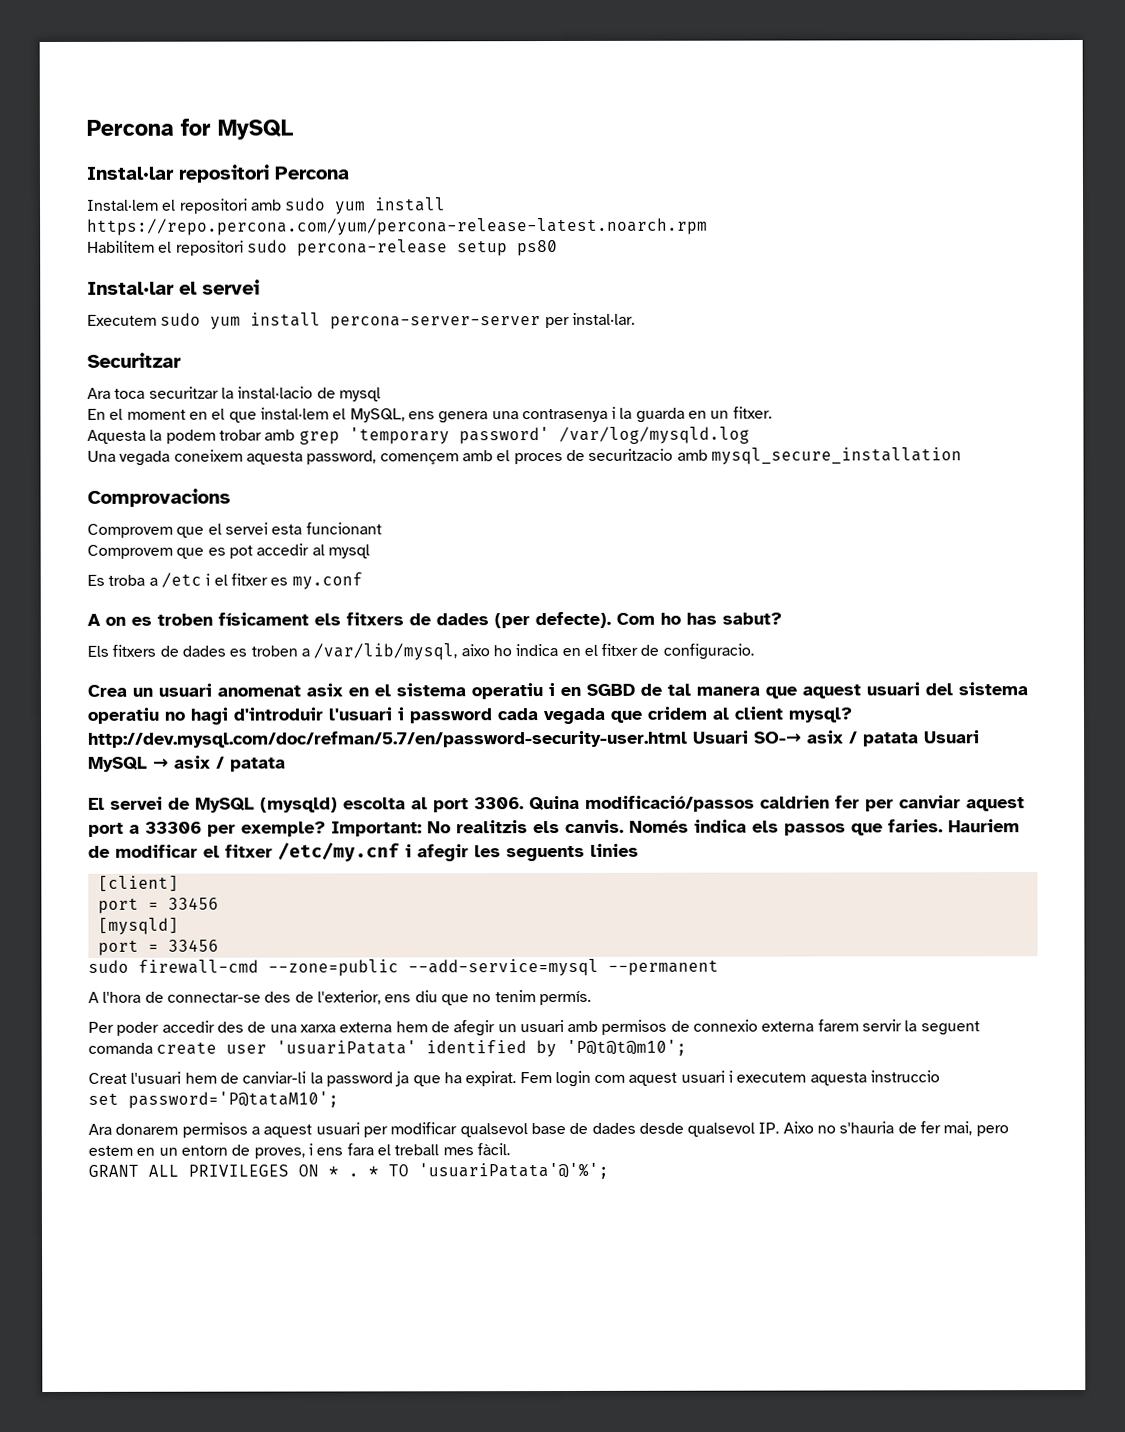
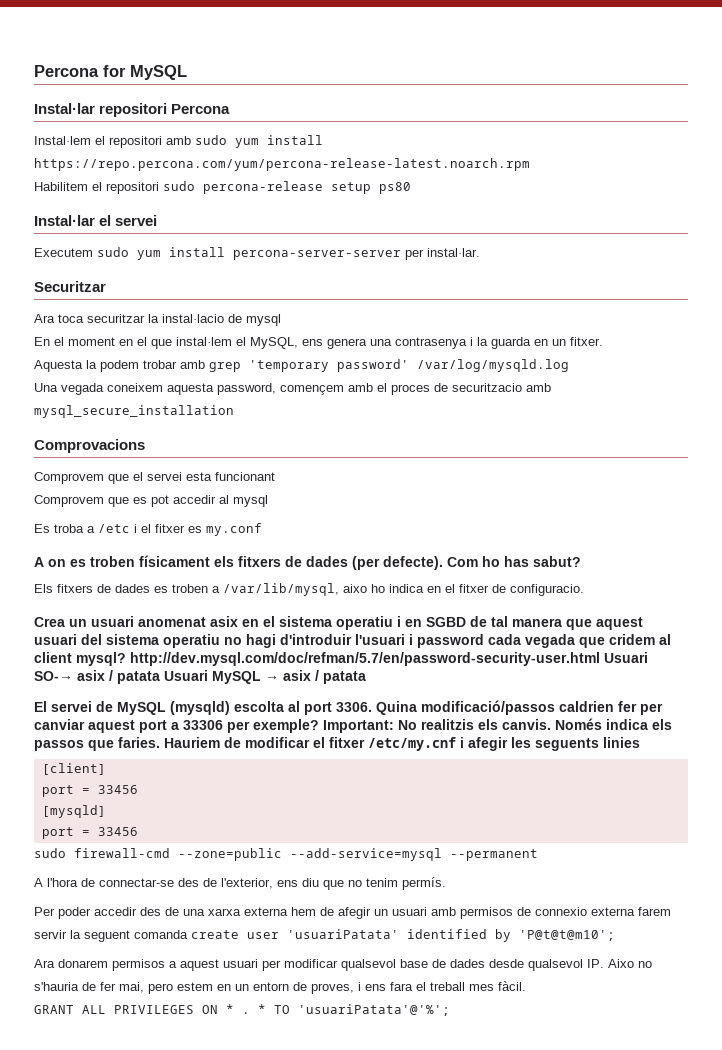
[88,1070,941,1088] [88,1091,339,1109] // Creat l'usuari hem de canviar-li la password ja que ha expirat. Fem login com aquest usuari i executem aquesta instruccio // set password='P@tataM10'; -> (615, 935) none

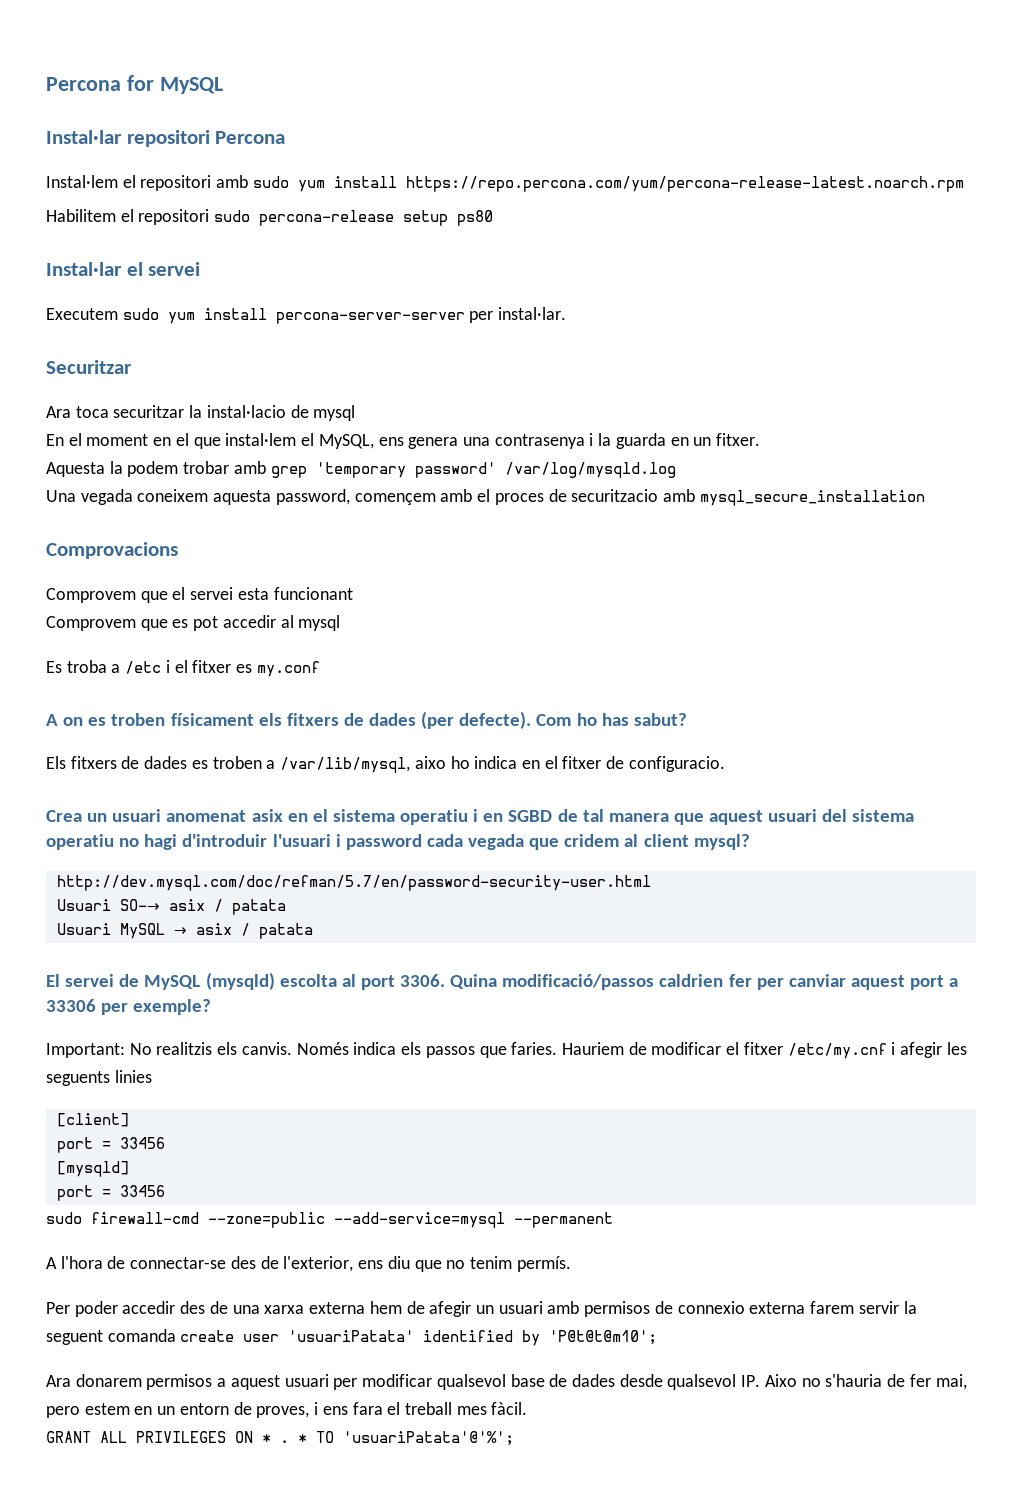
(126, 659) none -> (750, 842) //
(600, 659) none -> (651, 883) //
(160, 677) none -> (286, 907) //
(319, 726) none -> (212, 1007) //

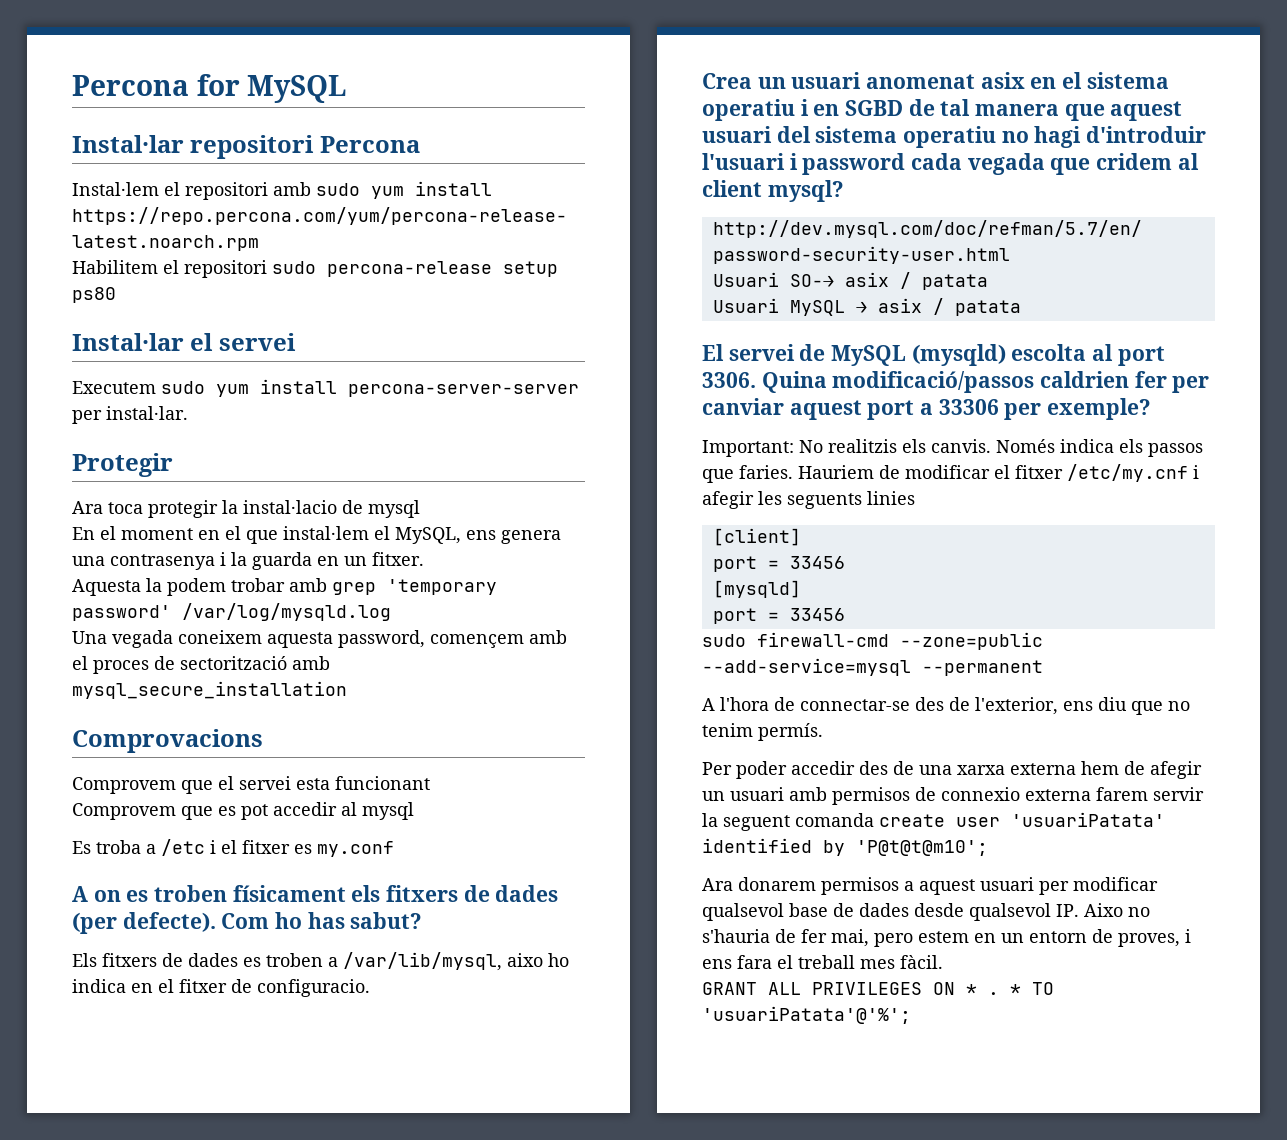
[46,360,132,374] Securitzar -> [72,453,173,477] Protegir
[113,405,185,418] securitzar -> [148,500,218,518] protegir
[571,489,659,502] securitzacio -> [180,656,287,670] sectorització

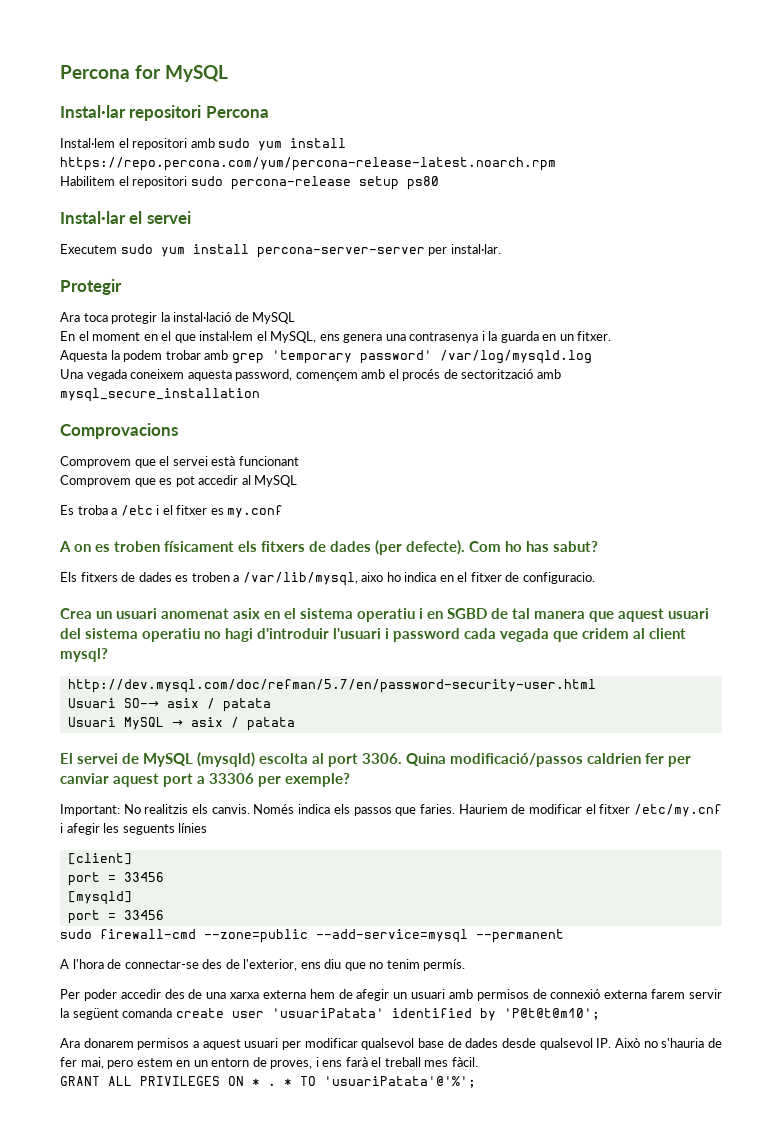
[243,500,420,518] instal·lacio de mysql -> [173,312,296,324] instal·lació de MySQL
[93,660,149,674] proces -> [402,369,441,381] procés
[296,778,330,790] esta -> [211,456,236,466] està
[362,802,414,820] mysql -> [254,475,298,487] MySQL
[867,491,915,505] linies -> [178,823,208,833] línies
[941,787,1020,801] connexio -> [550,989,601,999] connexió
[723,815,790,831] seguent -> [72,1008,119,1020] següent
[1084,903,1123,917] Aixo -> [615,1038,640,1048] Això
[737,955,772,969] fara -> [345,1057,368,1067] farà

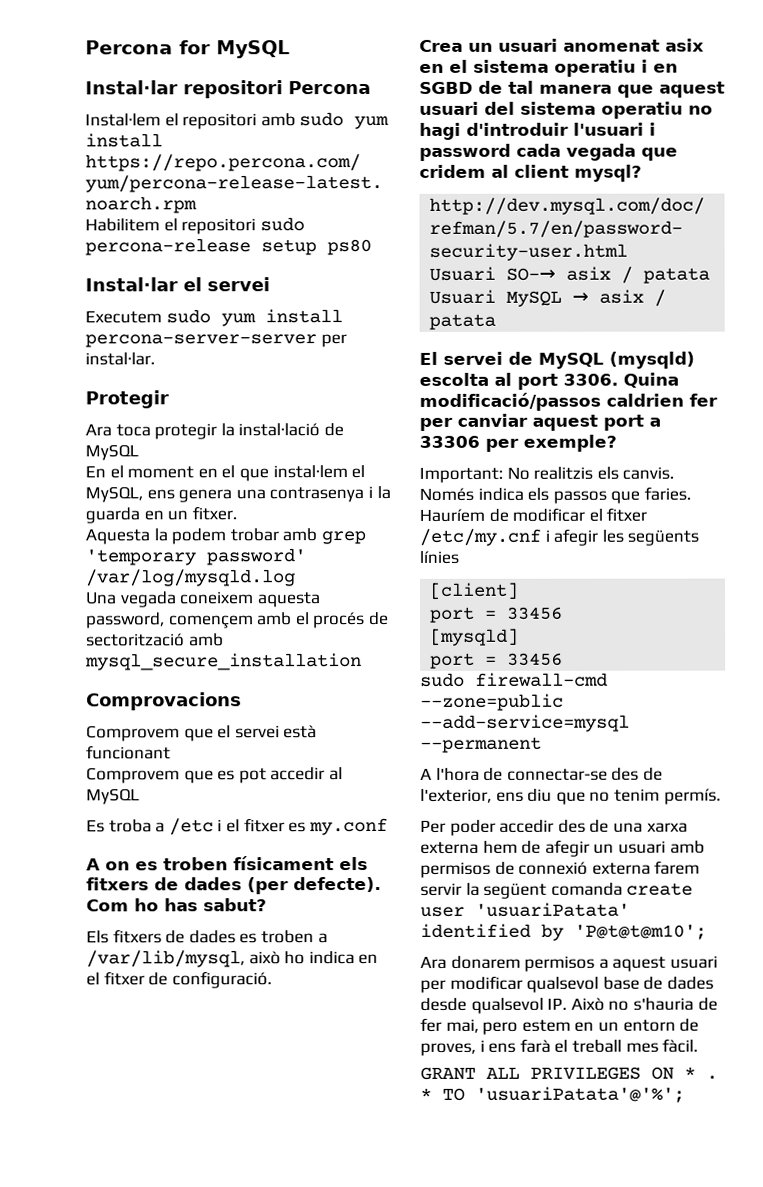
[361,572,384,582] aixo -> [248,951,281,965] això
[522,572,595,584] configuracio. -> [171,971,272,989] configuració.
[458,804,508,814] Hauriem -> [419,508,485,522] Hauríem
[122,824,175,835] seguents -> [627,529,700,546] següents

